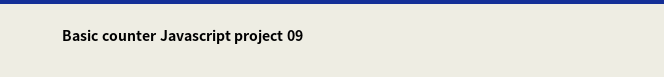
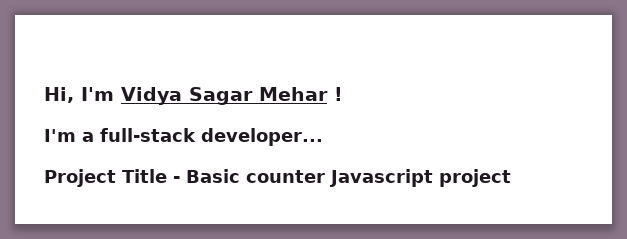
(62, 35) none -> [44,87,343,105] [44,128,323,146] [44,169,180,187] Hi, I'm Vidya Sagar Mehar ! // I'm a full-stack developer... // Project Title -
[287,30,304,41] 09 -> (511, 178) none

